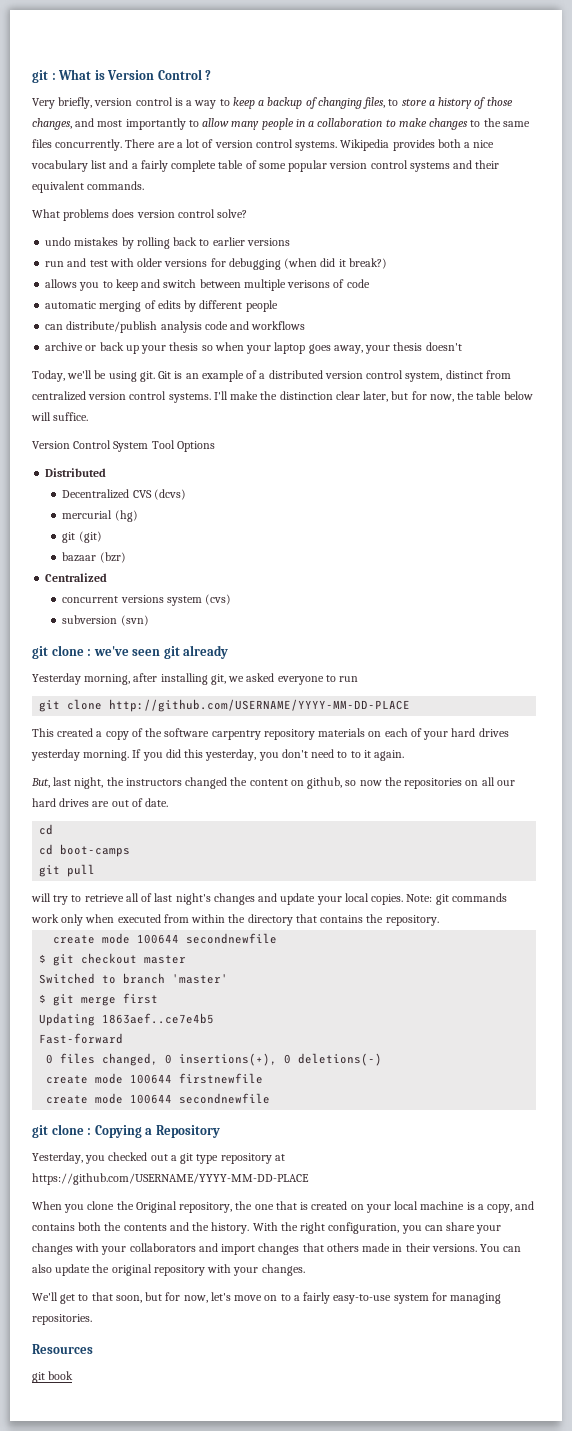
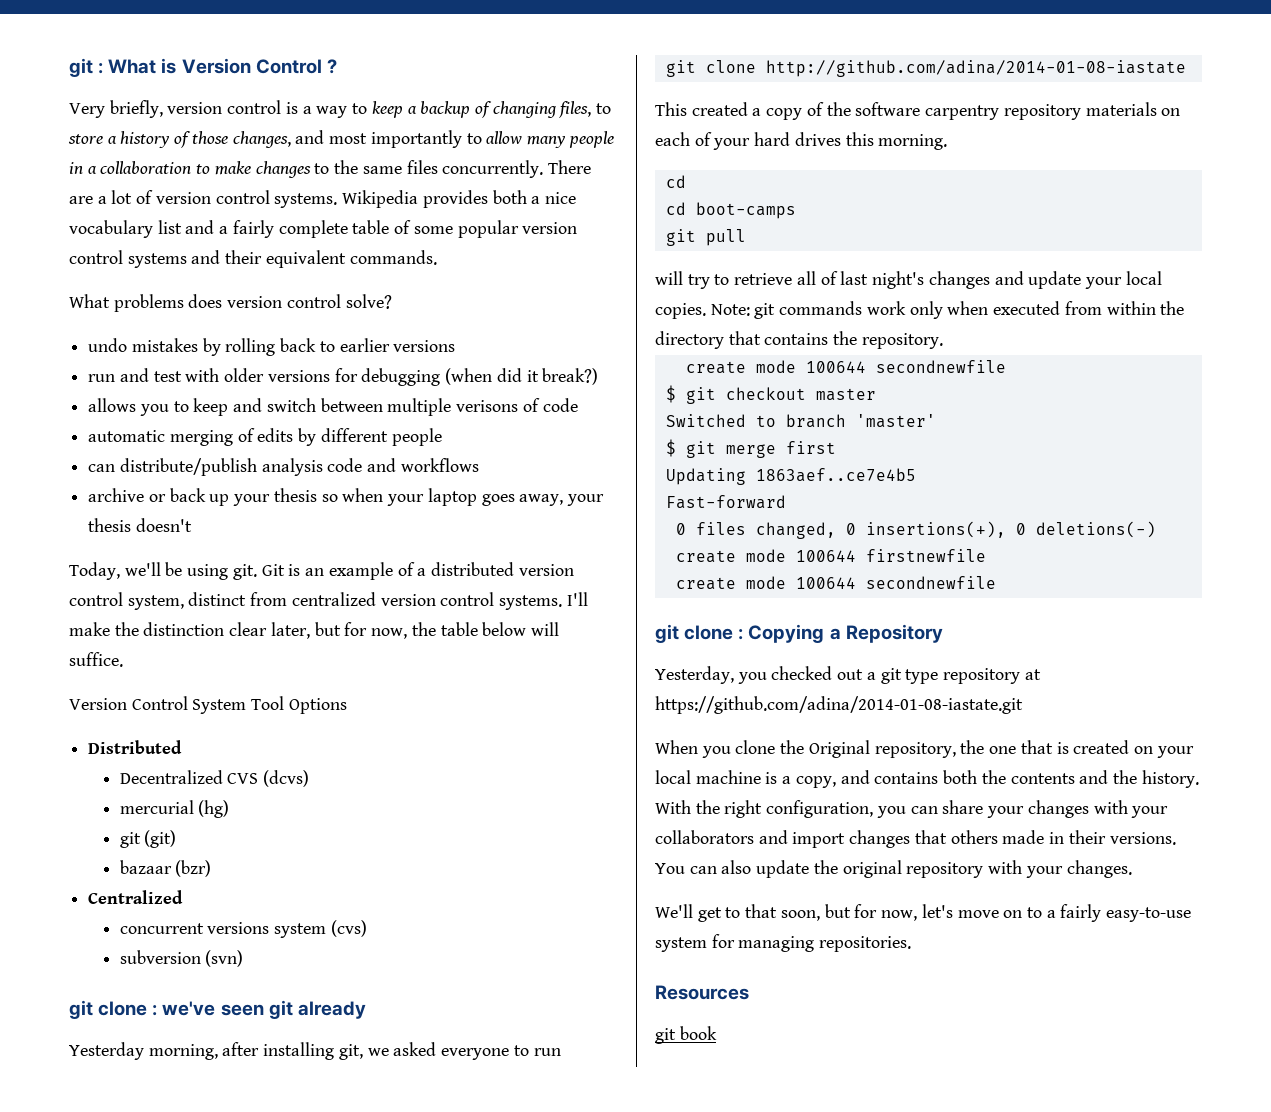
[109,699,411,712] http://github.com/USERNAME/YYYY-MM-DD-PLACE -> [765,60,1186,77] http://github.com/adina/2014-01-08-iastate
[31,749,80,761] yesterday -> [845,132,874,146] this
[132,749,405,761] [31,777,515,789] [32,798,169,807] If you did this yesterday, you don't need to to it again. // But, last night, the instructors changed the content on github, so now the repositories on all our hard drives are out of date. -> (948, 142) none
[32,1173,309,1185] https://github.com/USERNAME/YYYY-MM-DD-PLACE -> [655,696,1023,714] https://github.com/adina/2014-01-08-iastate.git

